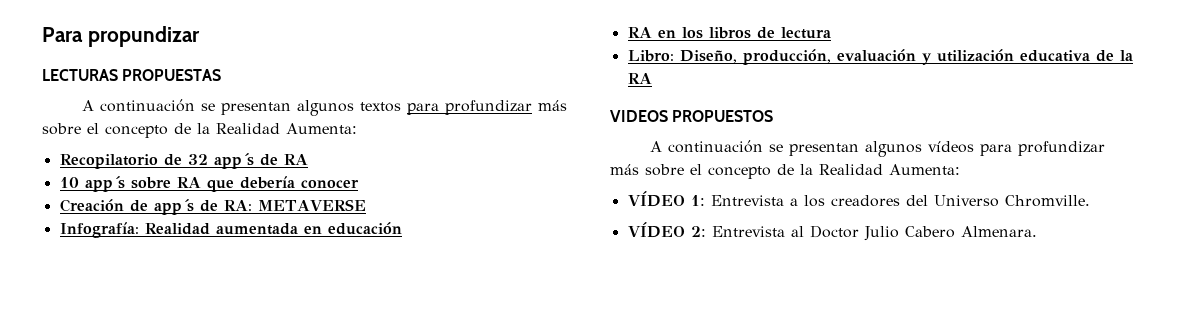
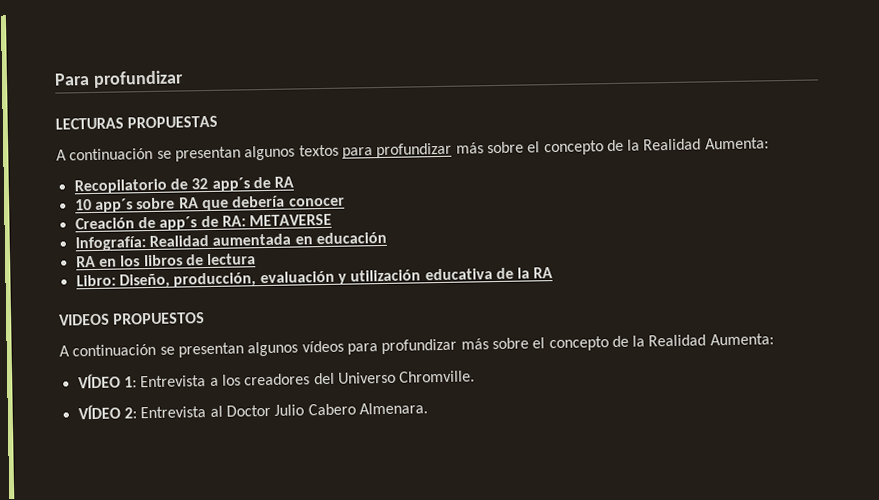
[87,26,200,47] propundizar -> [92,70,184,88] profundizar

